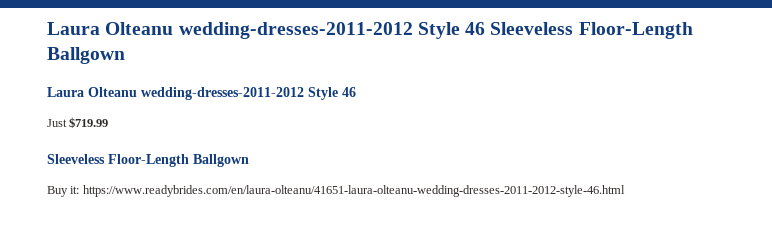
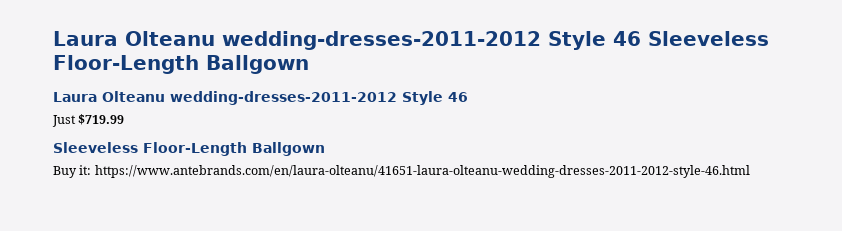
[82,185,625,197] https://www.readybrides.com/en/laura-olteanu/41651-laura-olteanu-wedding-dresses-2011-2012-style-46.html -> [94,165,750,178] https://www.antebrands.com/en/laura-olteanu/41651-laura-olteanu-wedding-dresses-2011-2012-style-46.html

